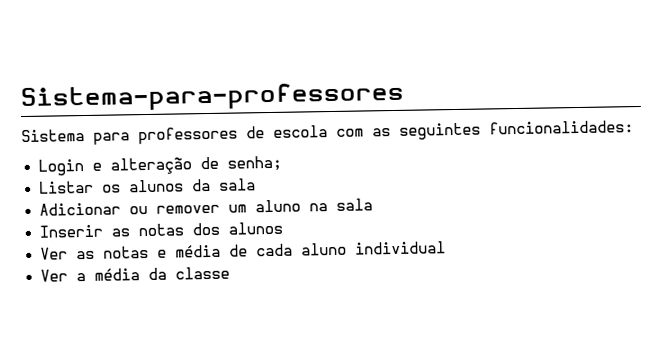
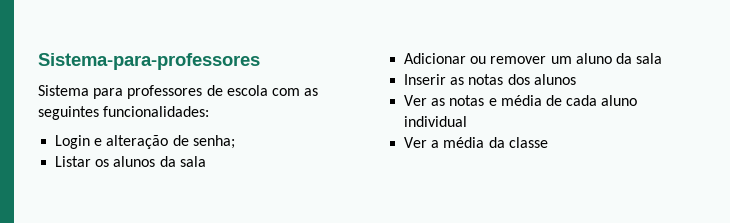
[308,203,328,212] na -> [615,53,632,64] da

